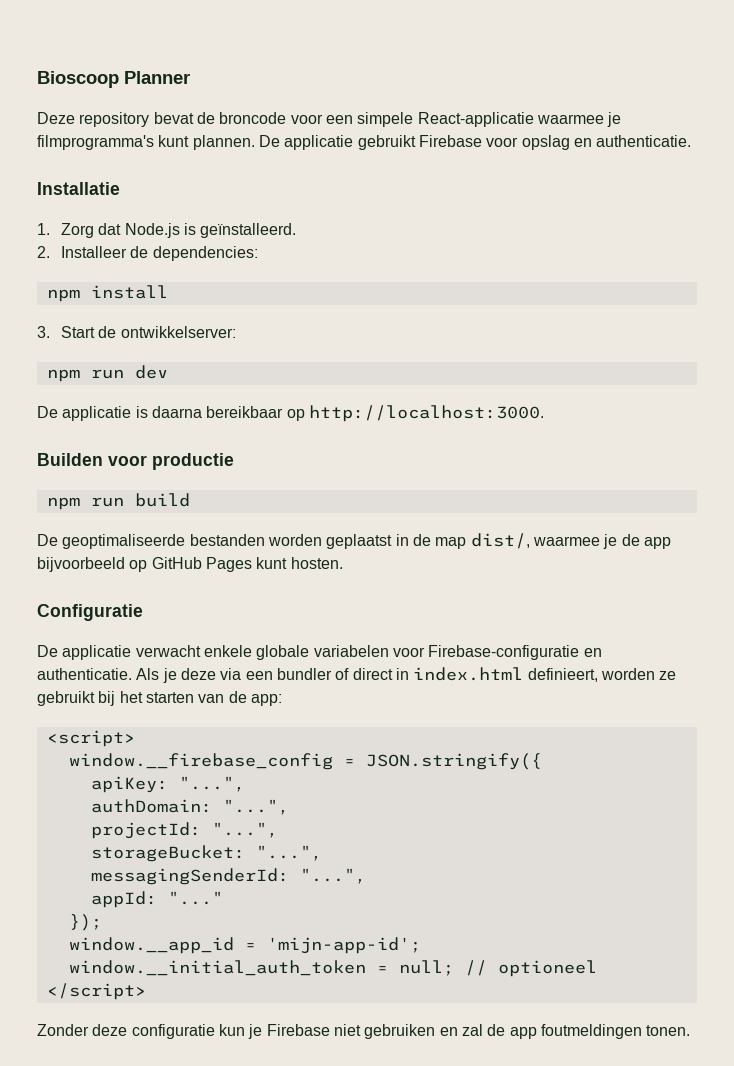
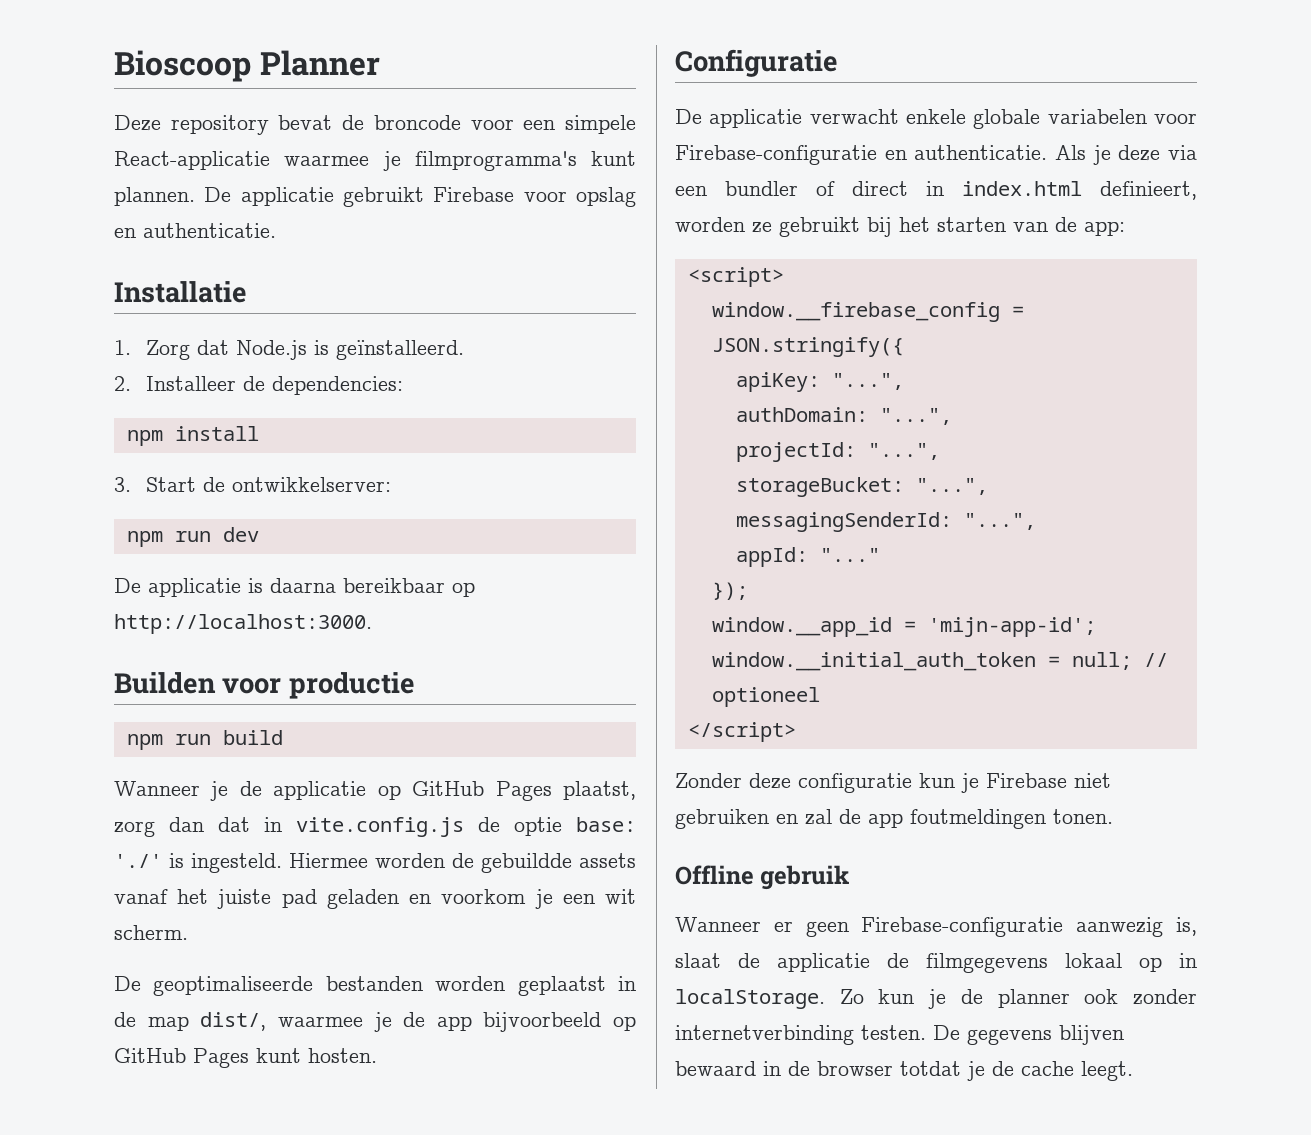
(190, 500) none -> [114,781,636,801] [114,817,636,837] [114,853,636,873] [114,889,636,909] [114,925,188,940] // Wanneer je de applicatie op GitHub Pages plaatst, zorg dan dat in vite.config.js de optie base: './' is ingesteld. Hiermee worden de gebuildde assets vanaf het juiste pad geladen en voorkom je een wit scherm.
(691, 1030) none -> [675,865,850,890] [675,917,1197,937] [675,953,1197,973] [675,989,1197,1009] [675,1025,1124,1045] [675,1061,1133,1081] // Offline gebruik // Wanneer er geen Firebase-configuratie aanwezig is, slaat de applicatie de filmgegevens lokaal op in localStorage. Zo kun je de planner ook zonder internetverbinding testen. De gegevens blijven bewaard in de browser totdat je de cache leegt.

